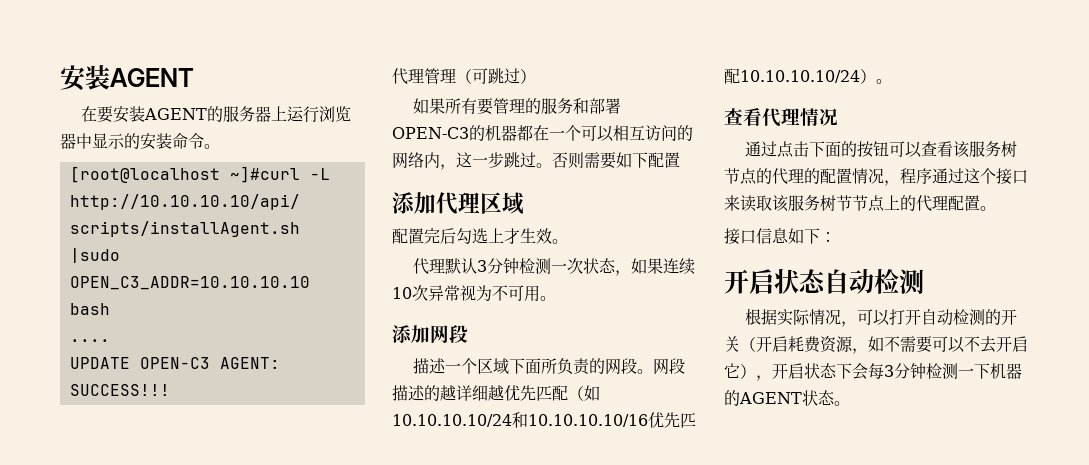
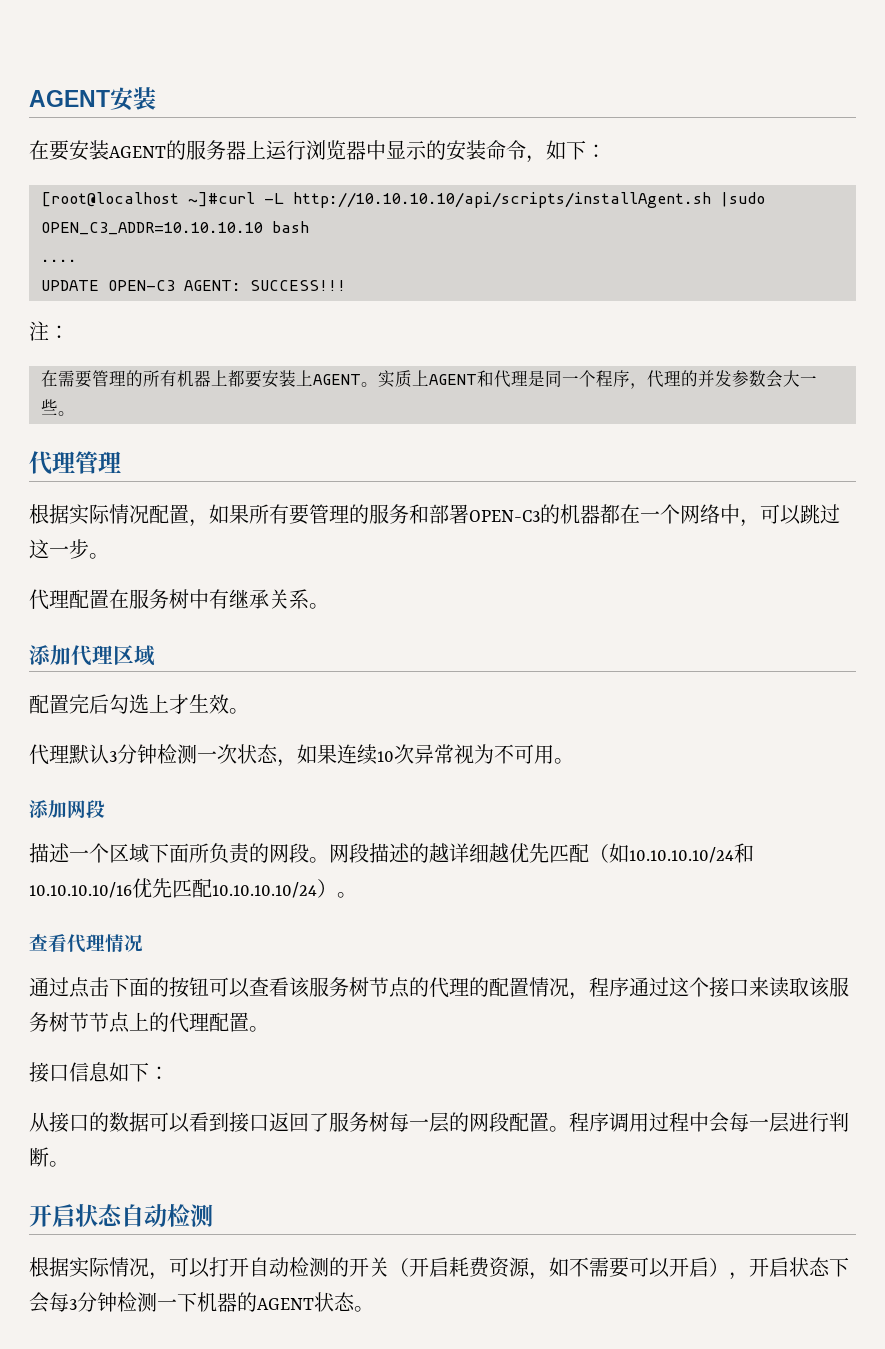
[60,65,194,91] 安装AGENT -> [29,87,156,111] AGENT安装
[204,144,220,149] 。 -> [526,140,606,163] ，如下：
[392,68,536,85] 代理管理（可跳过） // -> [29,321,69,341] [41,370,817,389] [41,399,75,416] [29,451,121,475] [29,504,209,527] 注： // 在需要管理的所有机器上都要安装上AGENT。实质上AGENT和代理是同一个程序，代理的并发参数会大一些。 // 代理管理 // 根据实际情况配置，
[581,125,693,142] [392,152,680,170] 可以相互访问的网络内，这一步跳过。否则需要如下配置 -> [680,504,840,527] [29,539,109,559] [29,589,329,610] 网络中，可以跳过这一步。 // 代理配置在服务树中有继承关系。
(836, 237) none -> [29,1112,849,1133] [29,1147,69,1167] // 从接口的数据可以看到接口返回了服务树每一层的网段配置。程序调用过程中会每一层进行判断。
[964,336,1028,353] [724,363,740,378] 不去开启它 -> [669,1257,709,1277] 开启

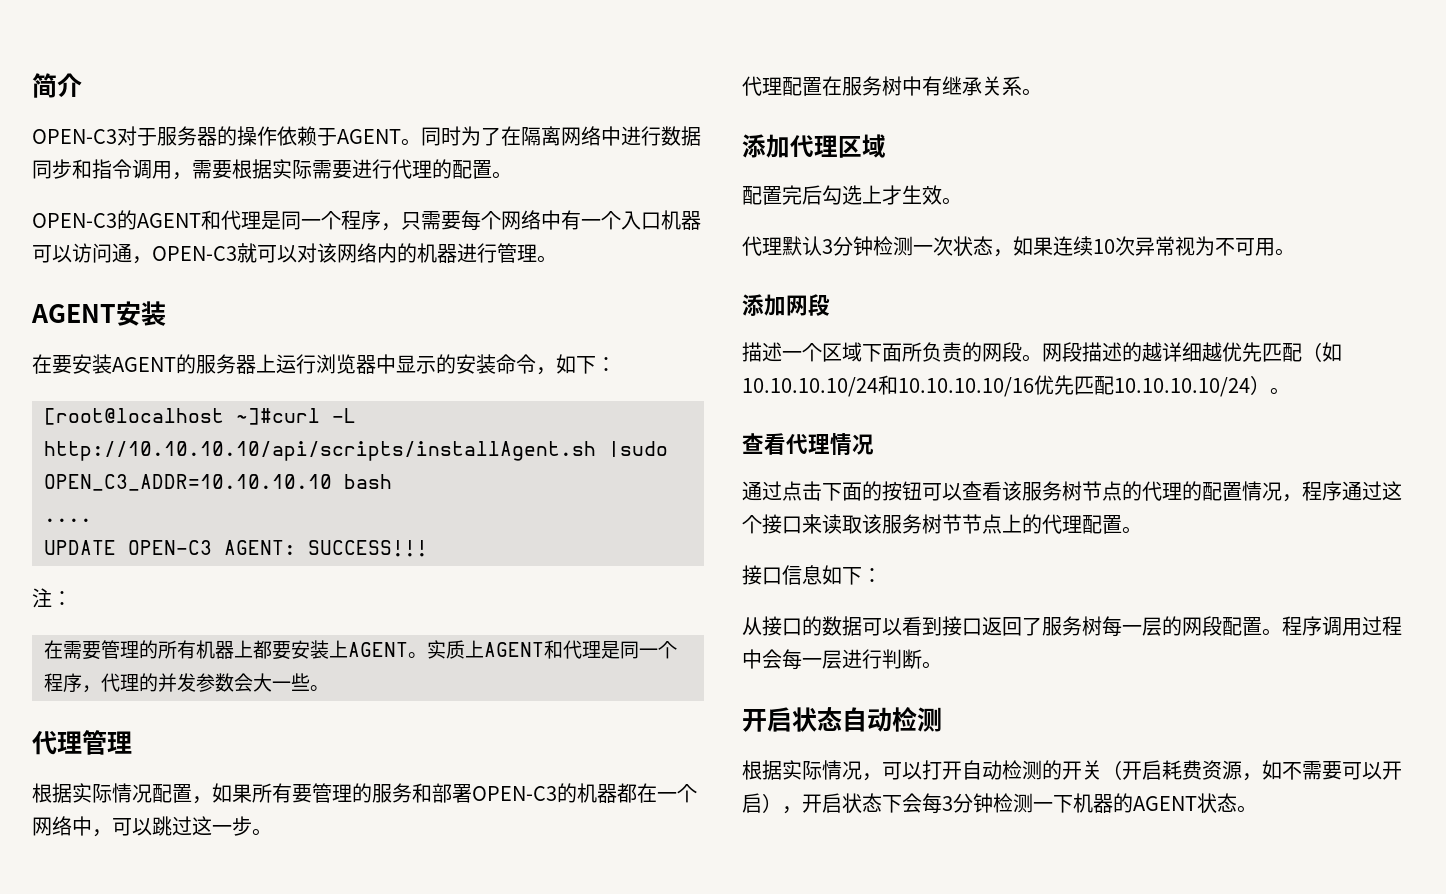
(29, 98) none -> [32,73,82,98] [32,126,701,146] [32,159,512,180] [32,210,701,231] [32,243,557,264] 简介 // OPEN-C3对于服务器的操作依赖于AGENT。同时为了在隔离网络中进行数据同步和指令调用，需要根据实际需要进行代理的配置。 // OPEN-C3的AGENT和代理是同一个程序，只需要每个网络中有一个入口机器可以访问通，OPEN-C3就可以对该网络内的机器进行管理。 //

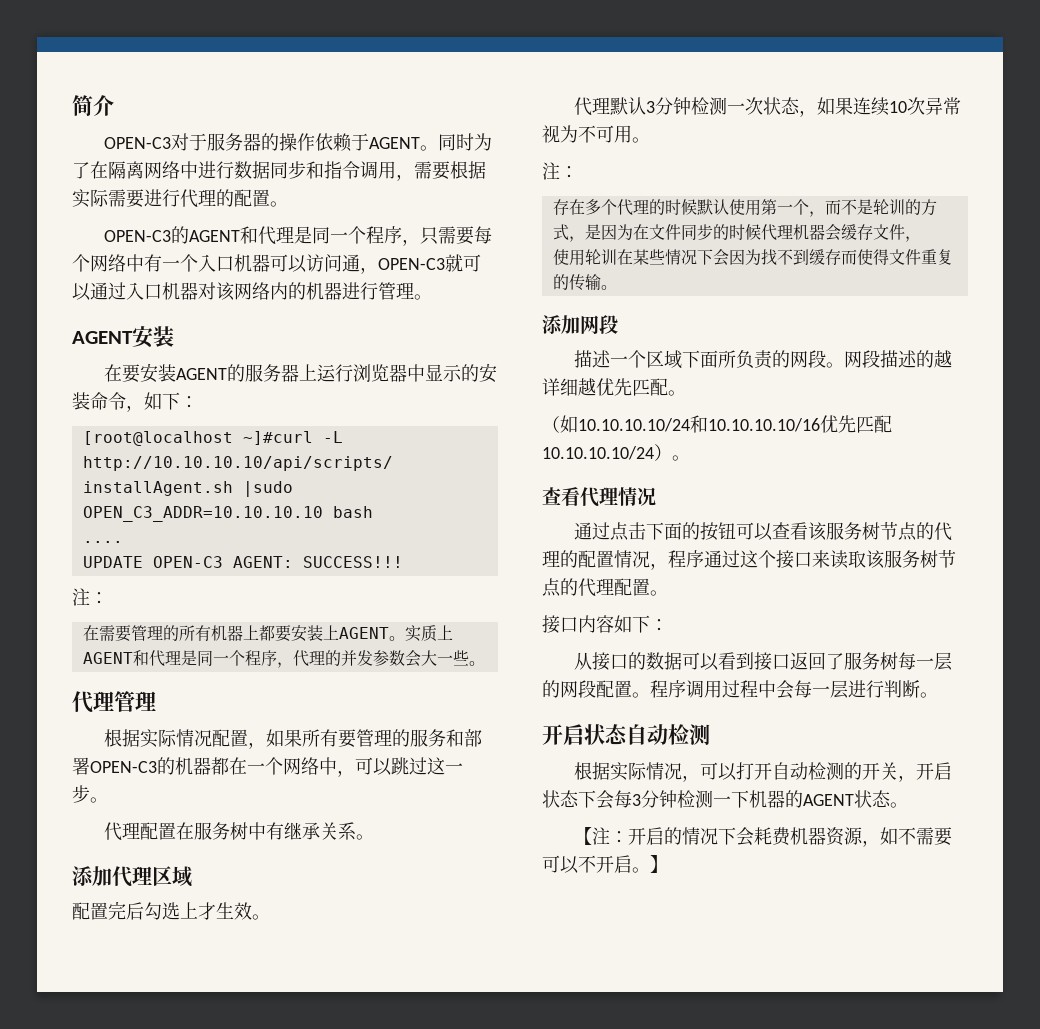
(297, 254) none -> [90,282,198,300] 通过入口机器
(1295, 252) none -> [542,162,578,180] [552,199,937,217] [552,224,921,242] [552,249,953,266] [552,274,617,291] // 注： // 存在多个代理的时候默认使用第一个，而不是轮训的方式，是因为在文件同步的时候代理机器会缓存文件， // 使用轮训在某些情况下会因为找不到缓存而使得文件重复的传输。
(1302, 352) none -> [668,390,686,396] 。 //
[962,514,1022,534] 节点上 -> [542,578,561,597] 点
[782,565,822,585] 信息 -> [578,615,614,633] 内容
[1102,760,1402,781] [742,793,782,813] （开启耗费资源，如不需要可以开启） -> (899, 771) none
(1257, 809) none -> [574,827,953,847] [542,855,668,874] // 【注：开启的情况下会耗费机器资源，如不需要可以不开启。】

